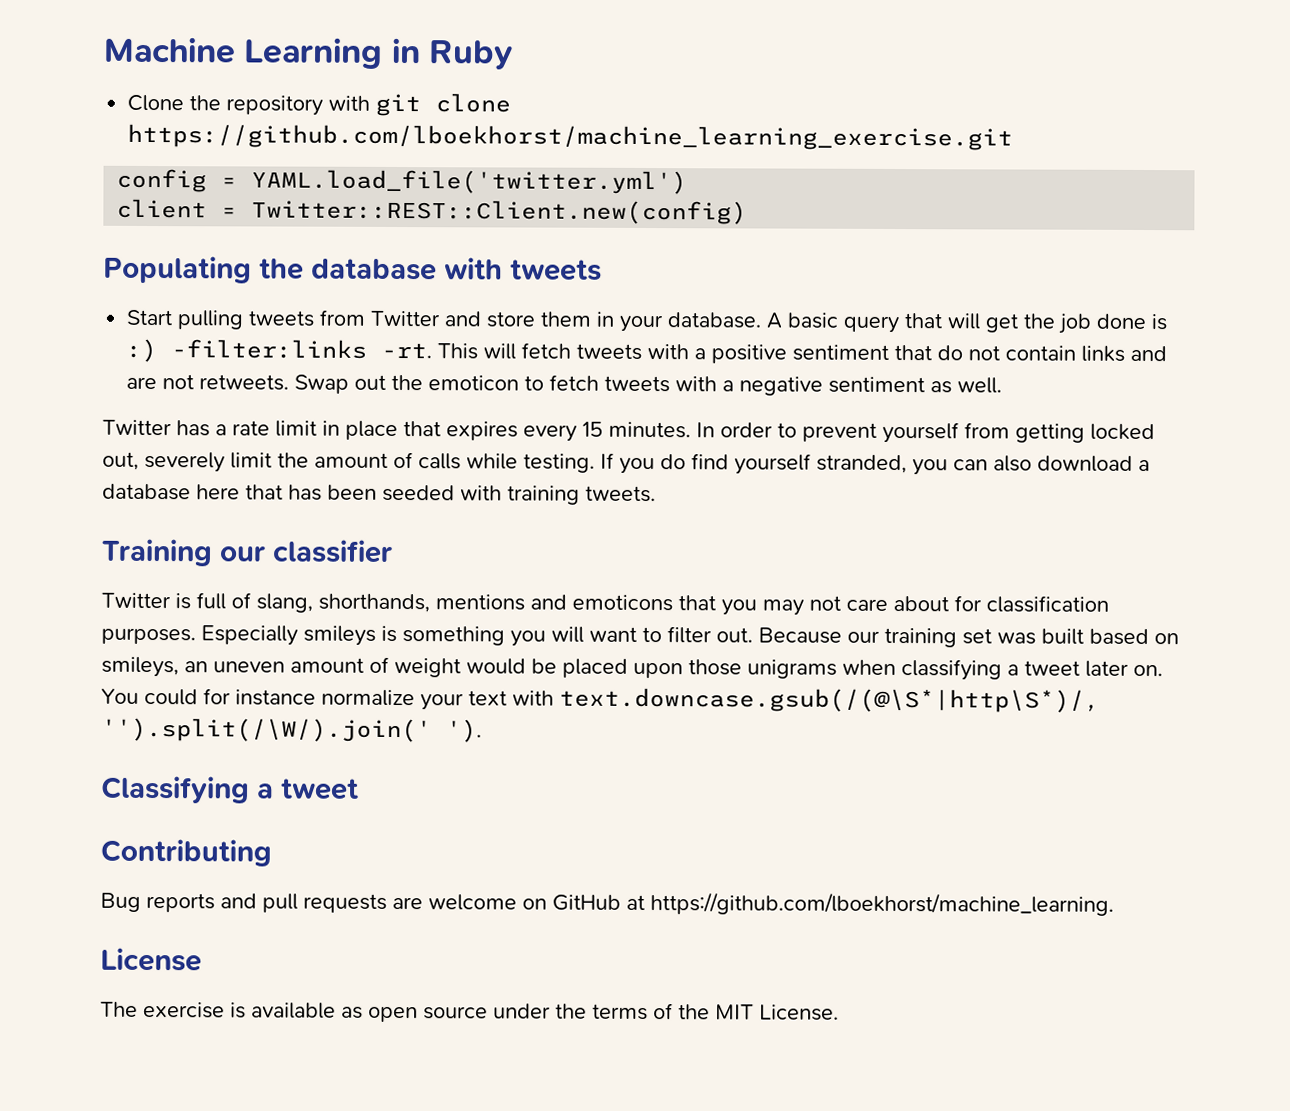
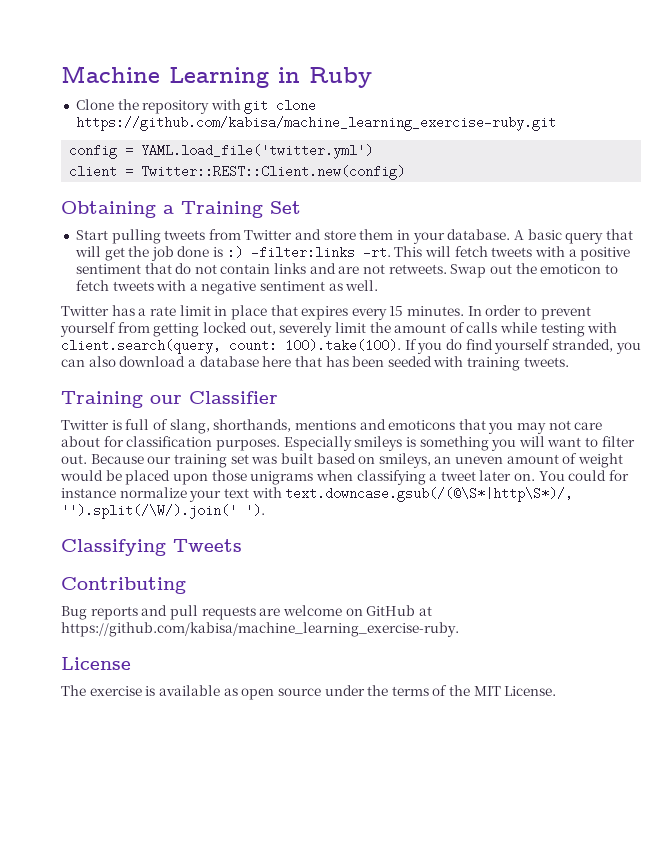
[127,123,1014,151] https://github.com/lboekhorst/machine_learning_exercise.git -> [75,116,556,131] https://github.com/kabisa/machine_learning_exercise-ruby.git
[103,255,602,284] Populating the database with tweets -> [61,201,301,218] Obtaining a Training Set
[523,453,595,473] testing. -> [540,322,618,337] [61,339,401,354] testing with client.search(query, count: 100).take(100).
[272,539,393,563] classifier -> [189,391,278,404] Classifier
[257,778,359,800] a tweet -> [173,539,242,552] Tweets
[650,892,1114,916] https://github.com/lboekhorst/machine_learning. -> [61,622,459,637] https://github.com/kabisa/machine_learning_exercise-ruby.

